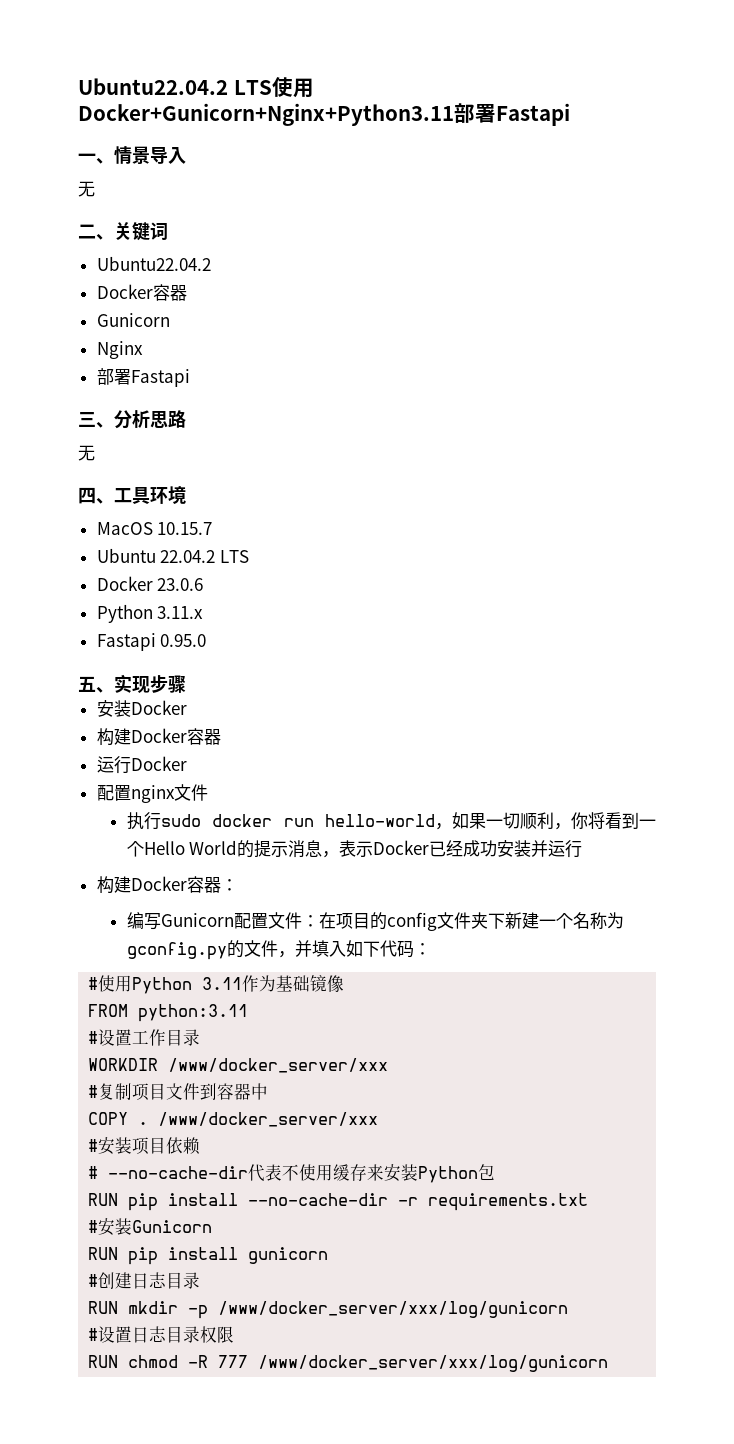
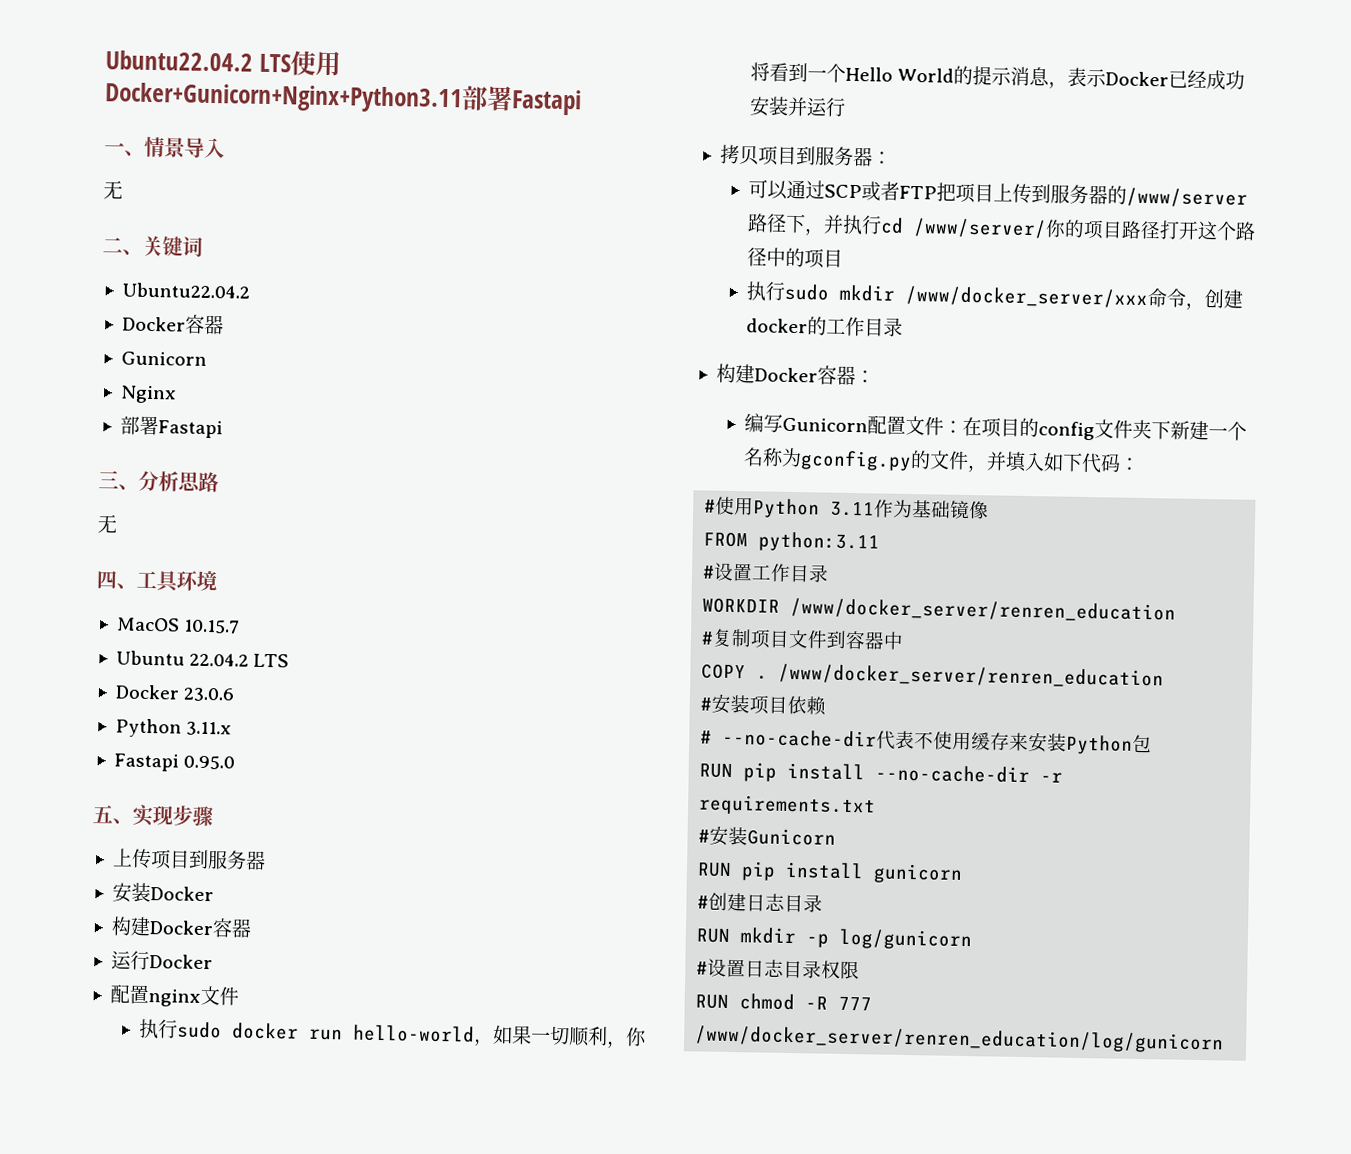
(186, 684) none -> [111,848,266,871] // 上传项目到服务器
(583, 849) none -> [719,144,892,167] [748,179,1249,208] [747,213,1257,241] [747,247,844,269] [746,281,1244,311] [746,316,904,337] // 拷贝项目到服务器： // 可以通过SCP或者FTP把项目上传到服务器的/www/server路径下，并执行cd /www/server/你的项目路径打开这个路径中的项目 // 执行sudo mkdir /www/docker_server/xxx命令，创建docker的工作目录
[168,1058,389,1073] /www/docker_server/xxx -> [790,597,1177,623] /www/docker_server/renren_education
[158,1112,379,1127] /www/docker_server/xxx -> [778,663,1165,689] /www/docker_server/renren_education
[218,1301,569,1318] /www/docker_server/xxx/log/gunicorn -> [839,928,973,951] log/gunicorn
[258,1355,609,1372] /www/docker_server/xxx/log/gunicorn -> [695,1025,1225,1054] /www/docker_server/renren_education/log/gunicorn

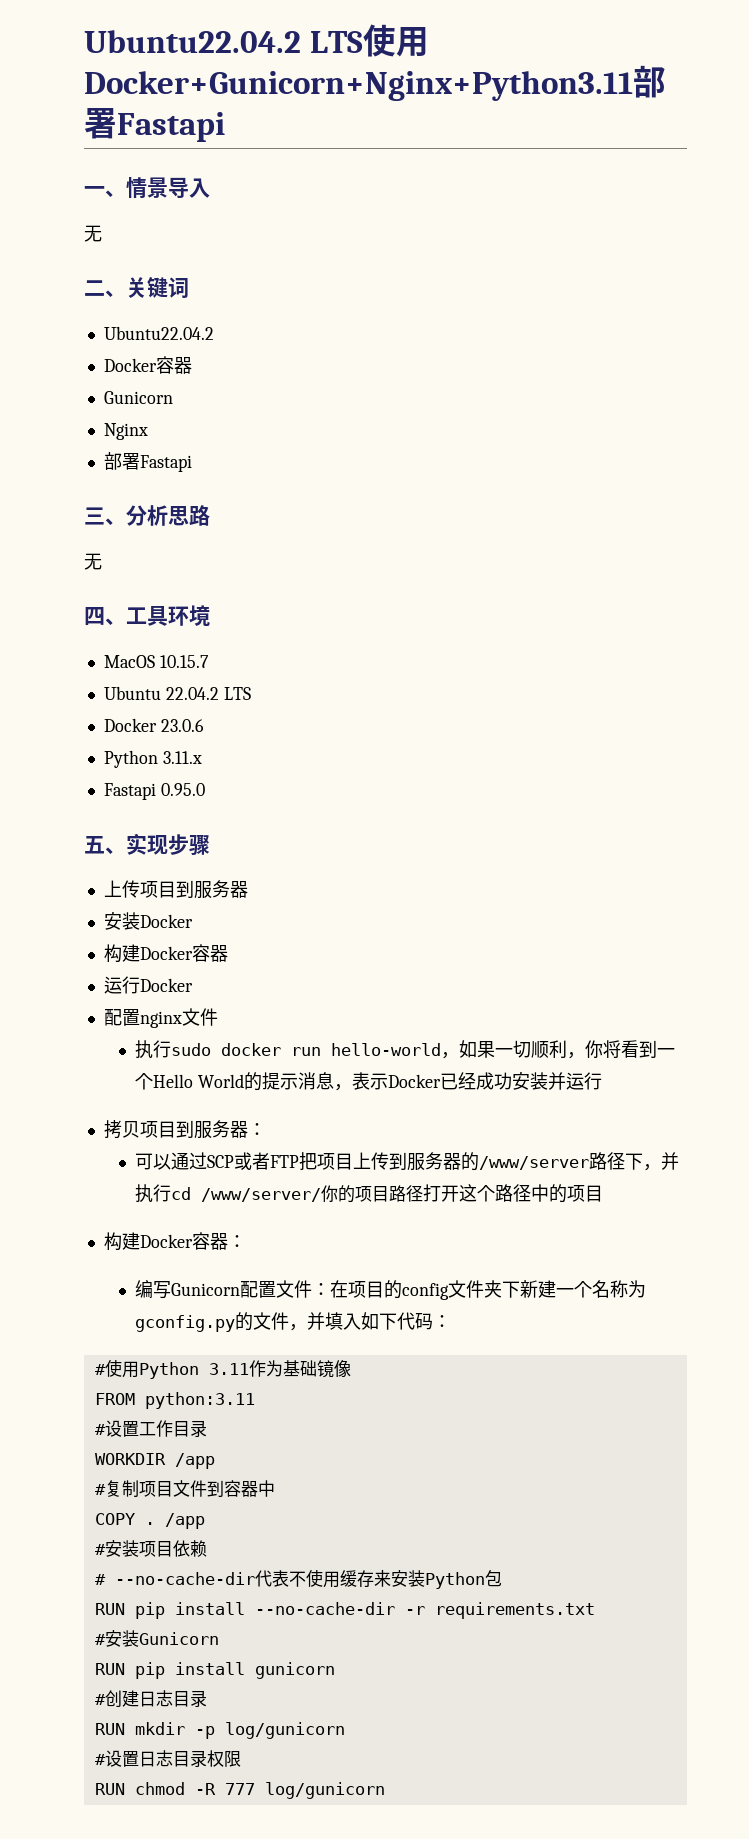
[746,281,1244,311] [746,316,904,337] // 执行sudo mkdir /www/docker_server/xxx命令，创建docker的工作目录 -> (604, 1193) none
[790,597,1177,623] /www/docker_server/renren_education -> [174,1453,215,1469] /app
[778,663,1165,689] /www/docker_server/renren_education -> [164,1513,205,1529] /app
[695,1025,1225,1054] /www/docker_server/renren_education/log/gunicorn -> [264,1782,385,1799] log/gunicorn

